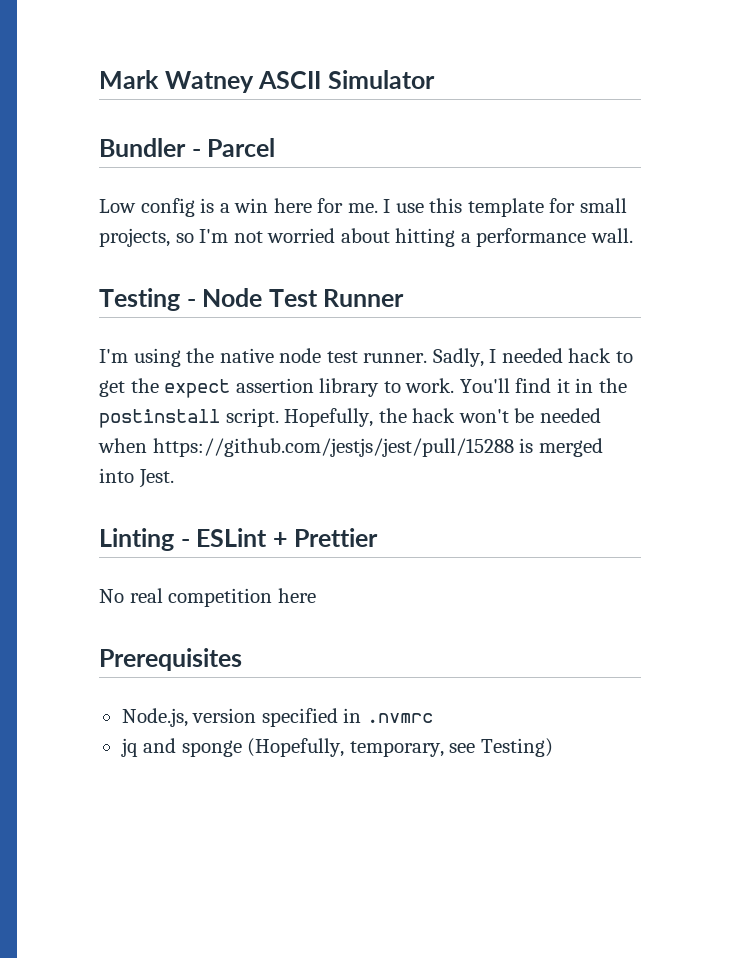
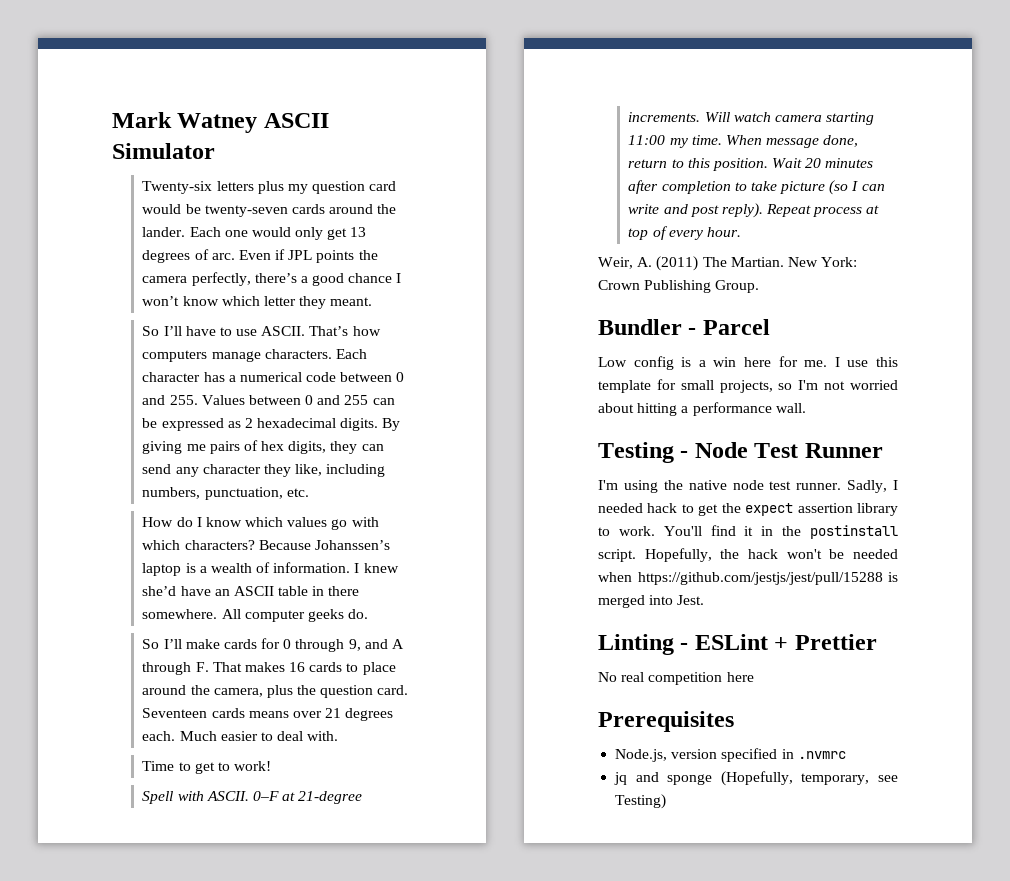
(435, 79) none -> [142,181,397,194] [142,204,397,217] [142,227,367,240] [142,249,378,263] [142,272,402,286] [142,296,373,309] [142,326,381,336] [142,349,367,362] [142,372,405,382] [142,395,395,405] [142,418,401,431] [142,440,384,454] [142,464,386,477] [142,487,309,500] [142,517,379,530] [142,540,390,550] [142,562,399,576] [142,586,360,596] [142,609,369,622] [142,638,404,652] [142,662,396,675] [142,685,409,698] [142,708,394,721] [142,731,339,741] [142,761,272,774] [142,791,363,804] [628,112,875,125] [628,135,859,148] [628,158,874,171] [628,180,885,195] [628,203,880,218] [628,226,741,240] [598,256,858,271] [598,280,760,293] // Twenty-six letters plus my question card would be twenty-seven cards around the lander. Each one would only get 13 degrees of arc. Even if JPL points the camera perfectly, there’s a good chance I won’t know which letter they meant. // So I’ll have to use ASCII. That’s how computers manage characters. Each character has a numerical code between 0 and 255. Values between 0 and 255 can be expressed as 2 hexadecimal digits. By giving me pairs of hex digits, they can send any character they like, including numbers, punctuation, etc. // How do I know which values go with which characters? Because Johanssen’s laptop is a wealth of information. I knew she’d have an ASCII table in there somewhere. All computer geeks do. // So I’ll make cards for 0 through 9, and A through F. That makes 16 cards to place around the camera, plus the question card. Seventeen cards means over 21 degrees each. Much easier to deal with. // Time to get to work! // Spell with ASCII. 0–F at 21-degree increments. Will watch camera starting 11:00 my time. When message done, return to this position. Wait 20 minutes after completion to take picture (so I can write and post reply). Repeat process at top of every hour. // Weir, A. (2011) The Martian. New York: Crown Publishing Group.

